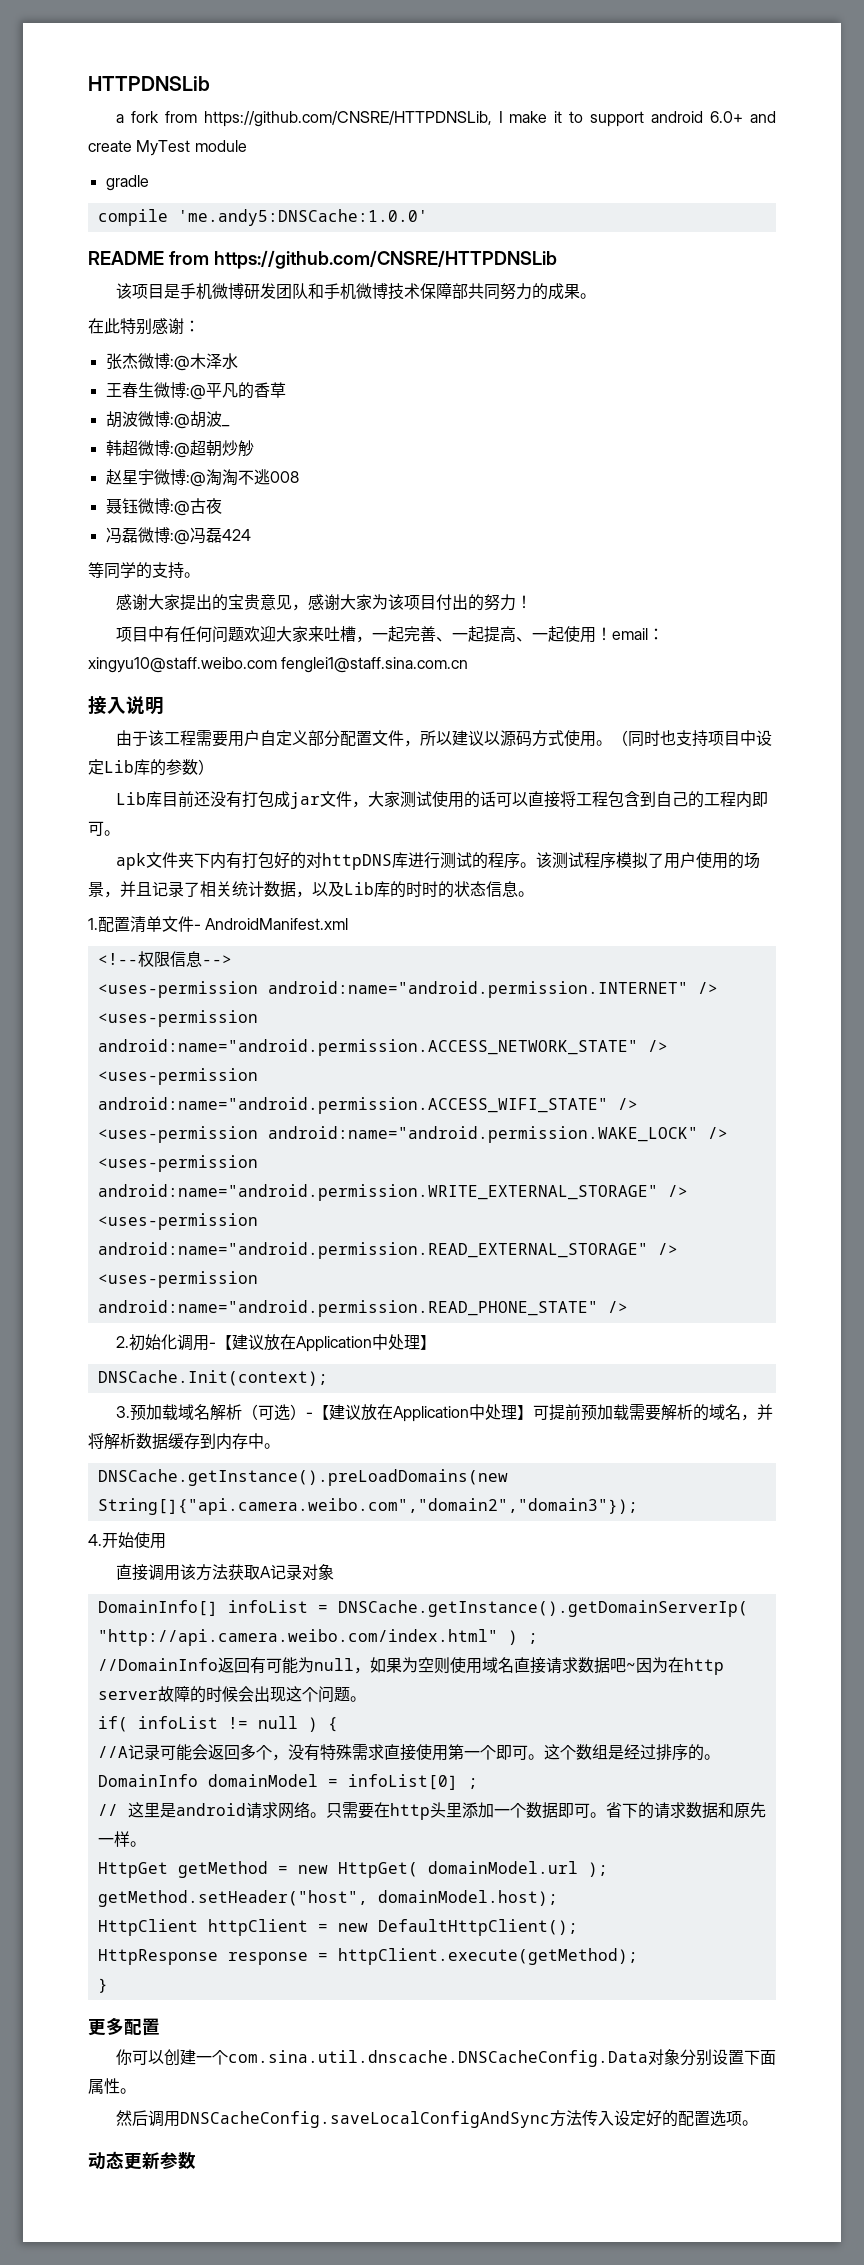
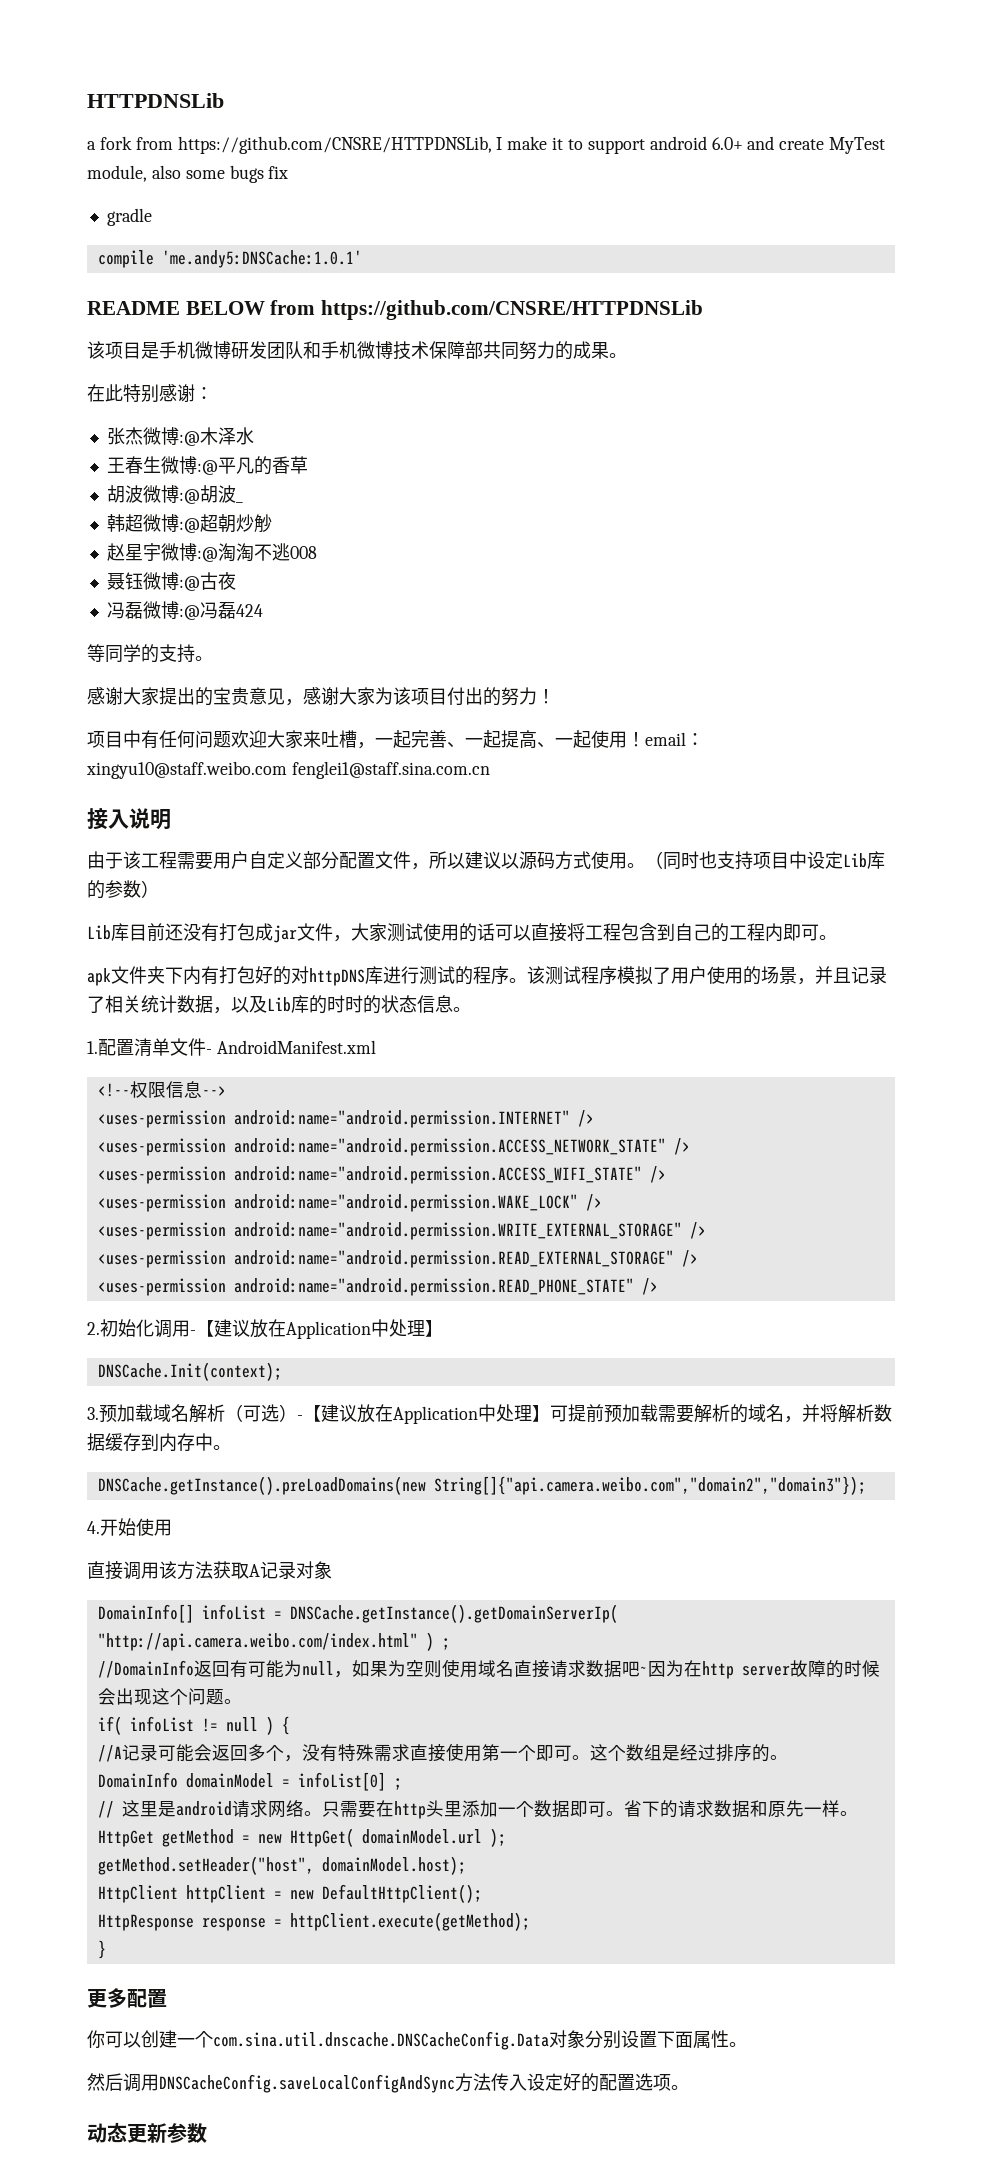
[194,140,247,152] module -> [87,165,289,183] module, also some bugs fix
[177,209,428,226] 'me.andy5:DNSCache:1.0.0' -> [161,250,362,268] 'me.andy5:DNSCache:1.0.1'
(164, 258) none -> [185,301,265,315] BELOW

